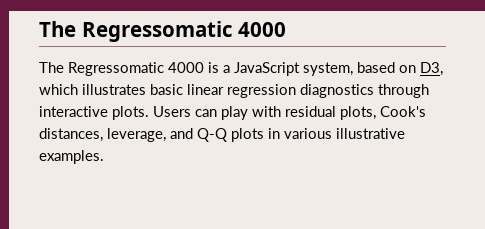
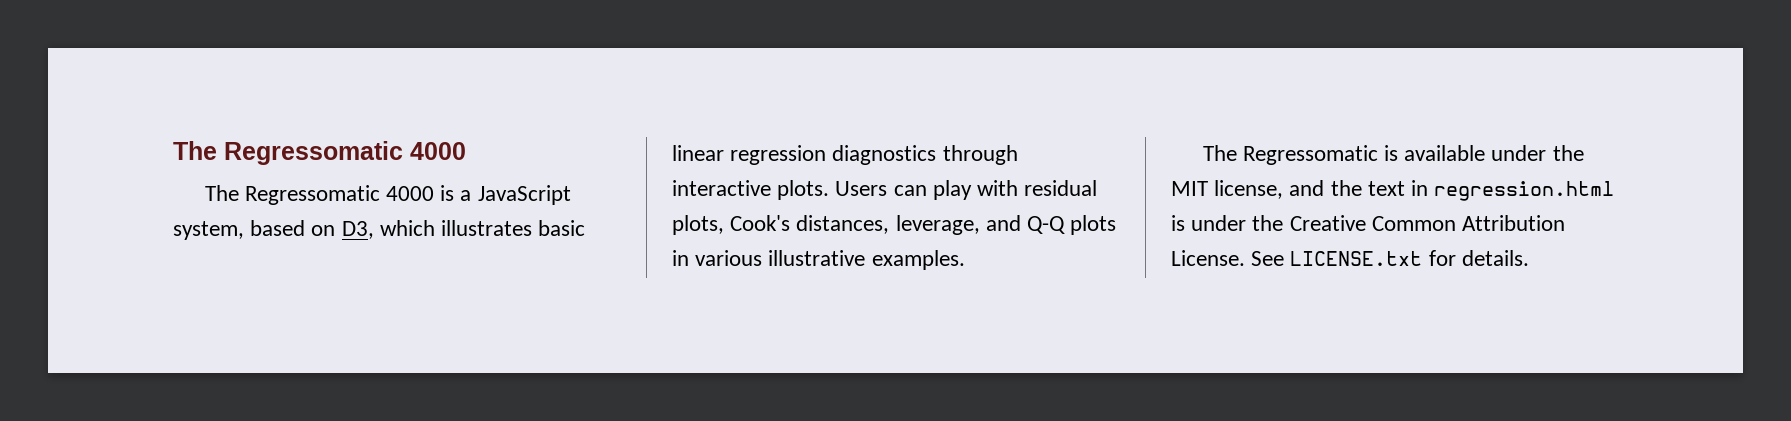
(104, 157) none -> [1202,145,1584,165] [1171,180,1615,201] [1171,215,1566,231] [1171,250,1529,266] // The Regressomatic is available under the MIT license, and the text in regression.html is under the Creative Common Attribution License. See LICENSE.txt for details.

